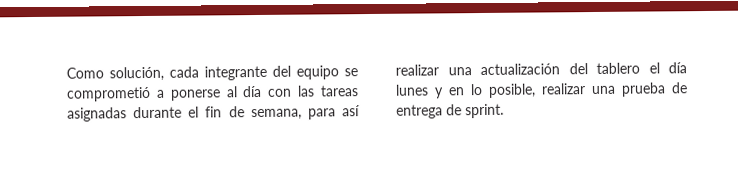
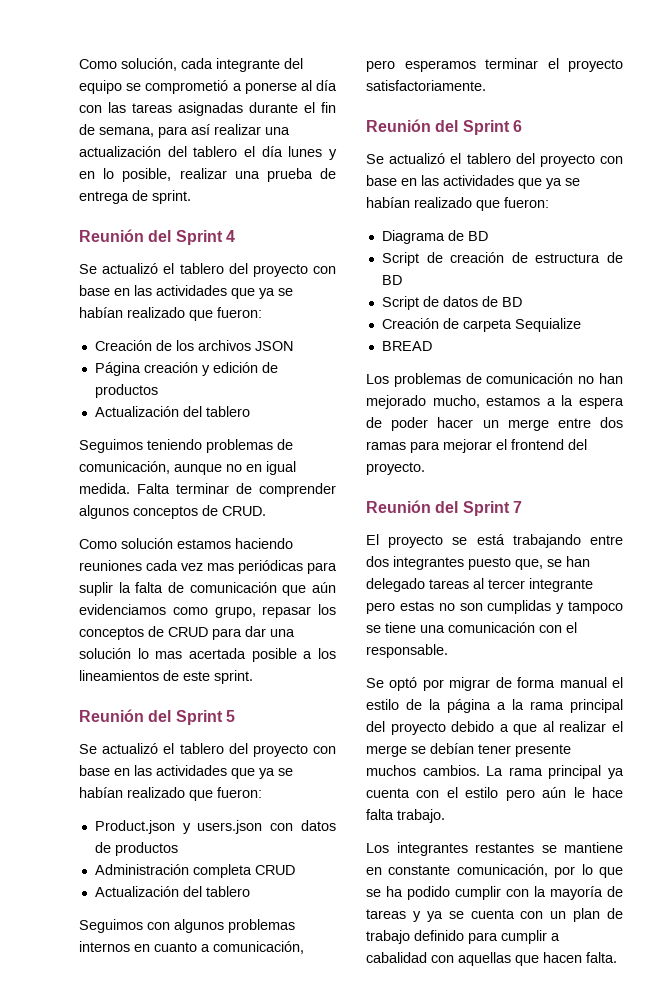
(504, 111) none -> [79,229,235,245] [79,263,336,277] [79,285,293,299] [79,307,262,321] [94,340,293,351] [94,362,278,376] [94,384,158,398] [94,406,250,417] [79,439,293,453] [79,461,296,475] [79,483,336,497] [79,505,266,519] [79,538,293,549] [79,560,337,574] [79,582,336,596] [79,604,336,618] [79,626,295,640] [79,648,336,662] [79,670,253,684] [79,709,235,725] [79,743,336,757] [79,765,293,779] [79,787,262,801] [94,820,336,834] [94,842,178,856] [94,864,295,878] [94,886,250,897] [79,919,295,933] [79,941,304,954] [366,58,623,72] [366,80,486,91] [366,119,522,135] [366,153,623,167] [366,175,580,189] [366,197,549,211] [381,230,488,244] [381,252,623,266] [381,275,402,285] [381,296,522,310] [381,318,581,332] [381,341,432,351] [366,373,623,387] [366,395,624,409] [366,417,623,431] [366,439,587,453] [366,462,425,475] [366,500,522,516] [366,534,623,548] [366,556,590,570] [366,578,593,592] [366,600,623,614] [366,622,577,633] [366,644,448,658] [366,677,623,691] [366,699,623,713] [366,721,623,735] [366,743,571,757] [366,765,624,779] [366,787,623,801] [366,809,445,823] [366,842,623,856] [366,864,623,878] [366,886,623,900] [366,908,623,922] [366,930,560,944] [366,952,617,966] // Reunión del Sprint 4 // Se actualizó el tablero del proyecto con base en las actividades que ya se habían realizado que fueron: // Creación de los archivos JSON // Página creación y edición de productos // Actualización del tablero // Seguimos teniendo problemas de comunicación, aunque no en igual medida. Falta terminar de comprender algunos conceptos de CRUD. // Como solución estamos haciendo reuniones cada vez mas periódicas para suplir la falta de comunicación que aún evidenciamos como grupo, repasar los conceptos de CRUD para dar una solución lo mas acertada posible a los lineamientos de este sprint. // Reunión del Sprint 5 // Se actualizó el tablero del proyecto con base en las actividades que ya se habían realizado que fueron: // Product.json y users.json con datos de productos // Administración completa CRUD // Actualización del tablero // Seguimos con algunos problemas internos en cuanto a comunicación, pero esperamos terminar el proyecto satisfactoriamente. // Reunión del Sprint 6 // Se actualizó el tablero del proyecto con base en las actividades que ya se habían realizado que fueron: // Diagrama de BD // Script de creación de estructura de BD // Script de datos de BD // Creación de carpeta Sequialize // BREAD // Los problemas de comunicación no han mejorado mucho, estamos a la espera de poder hacer un merge entre dos ramas para mejorar el frontend del proyecto. // Reunión del Sprint 7 // El proyecto se está trabajando entre dos integrantes puesto que, se han delegado tareas al tercer integrante pero estas no son cumplidas y tampoco se tiene una comunicación con el responsable. // Se optó por migrar de forma manual el estilo de la página a la rama principal del proyecto debido a que al realizar el merge se debían tener presente muchos cambios. La rama principal ya cuenta con el estilo pero aún le hace falta trabajo. // Los integrantes restantes se mantiene en constante comunicación, por lo que se ha podido cumplir con la mayoría de tareas y ya se cuenta con un plan de trabajo definido para cumplir a cabalidad con aquellas que hacen falta.

